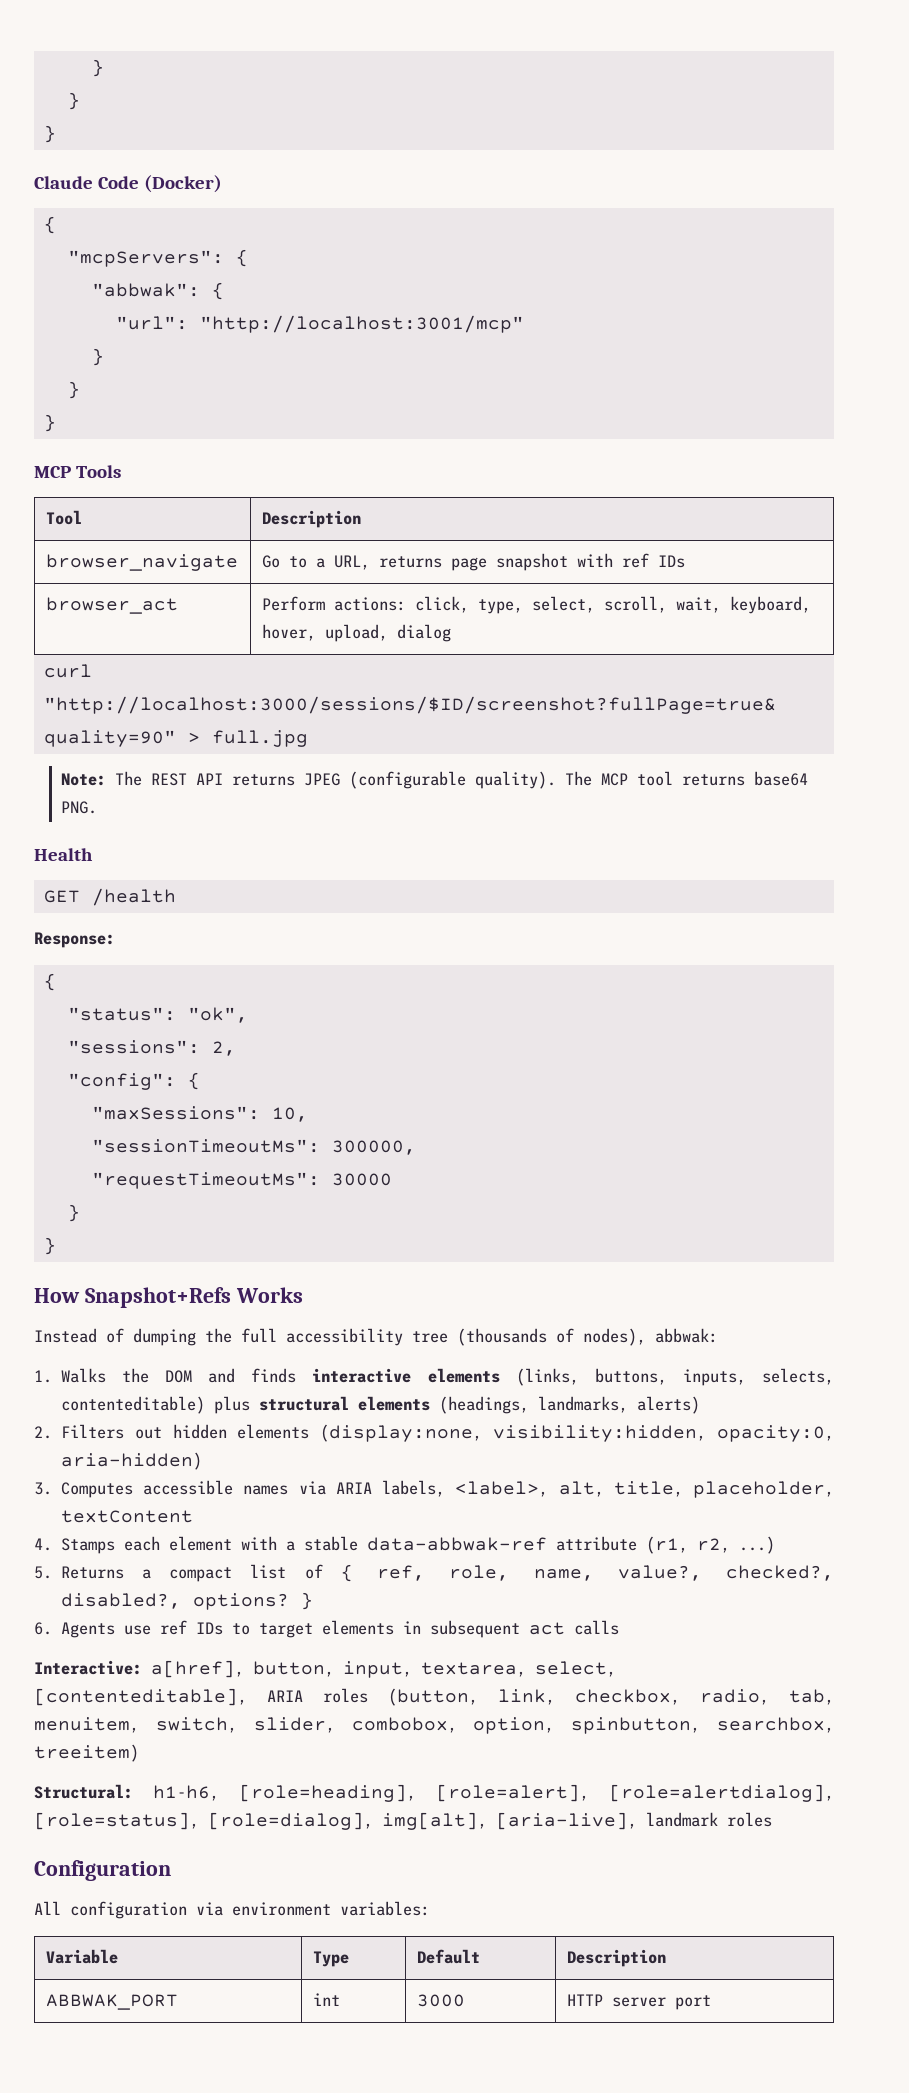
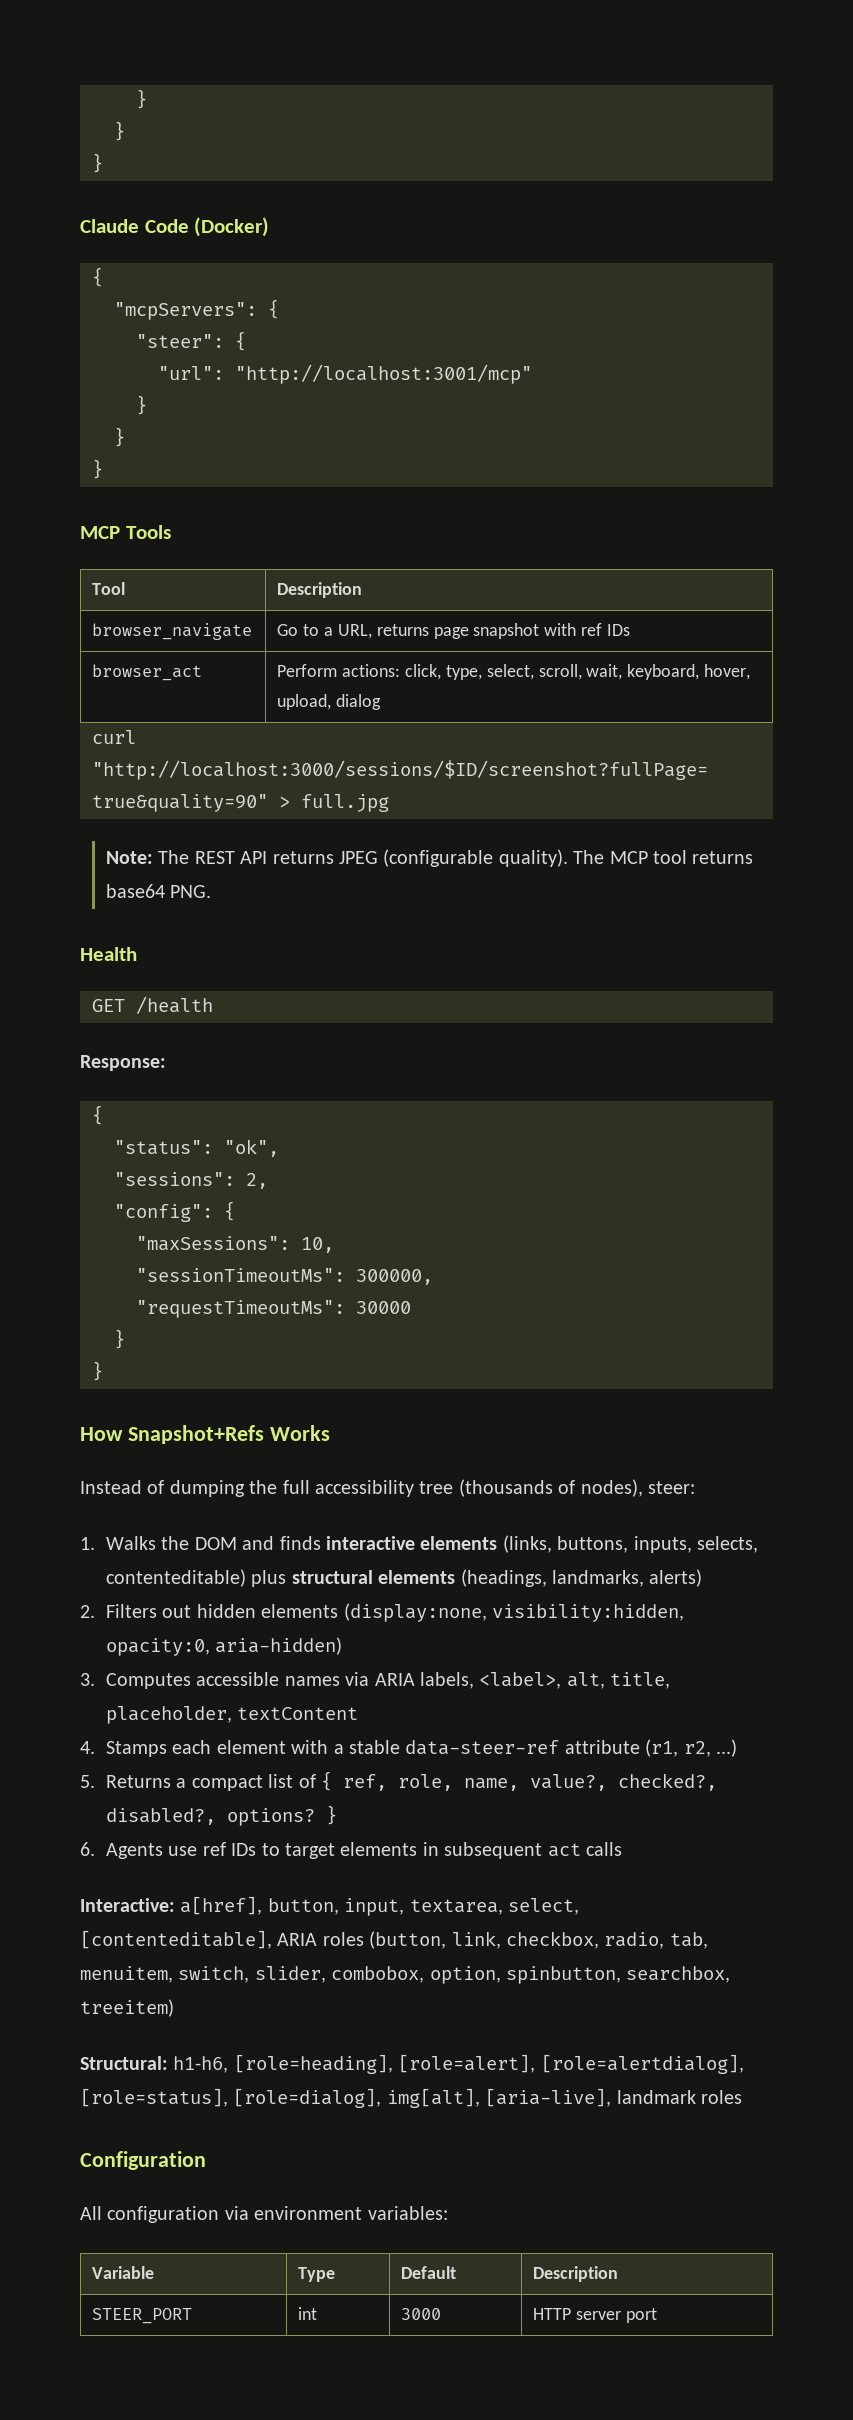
[91,283,200,297] "abbwak": -> [136,334,224,348] "steer":
[655,1328,718,1343] abbwak: -> [647,1481,695,1494] steer:
[366,1537,547,1551] data-abbwak-ref -> [405,1740,560,1755] data-steer-ref
[45,1994,178,2010] ABBWAK_PORT -> [92,2308,193,2324] STEER_PORT

